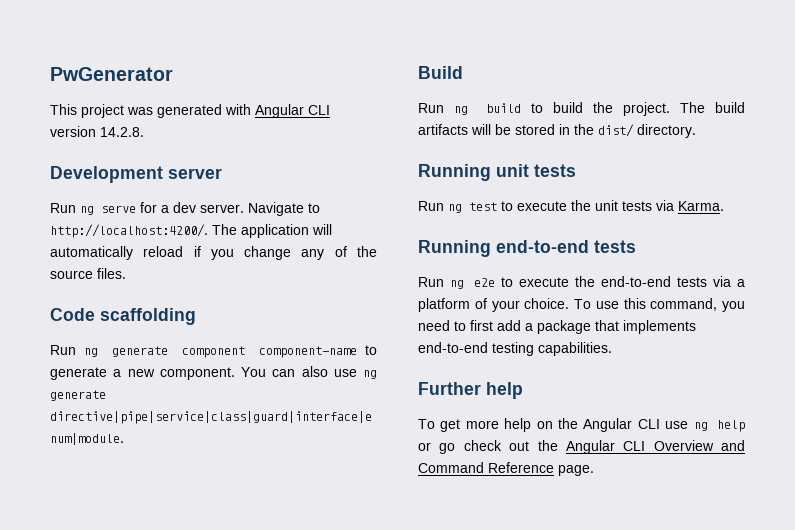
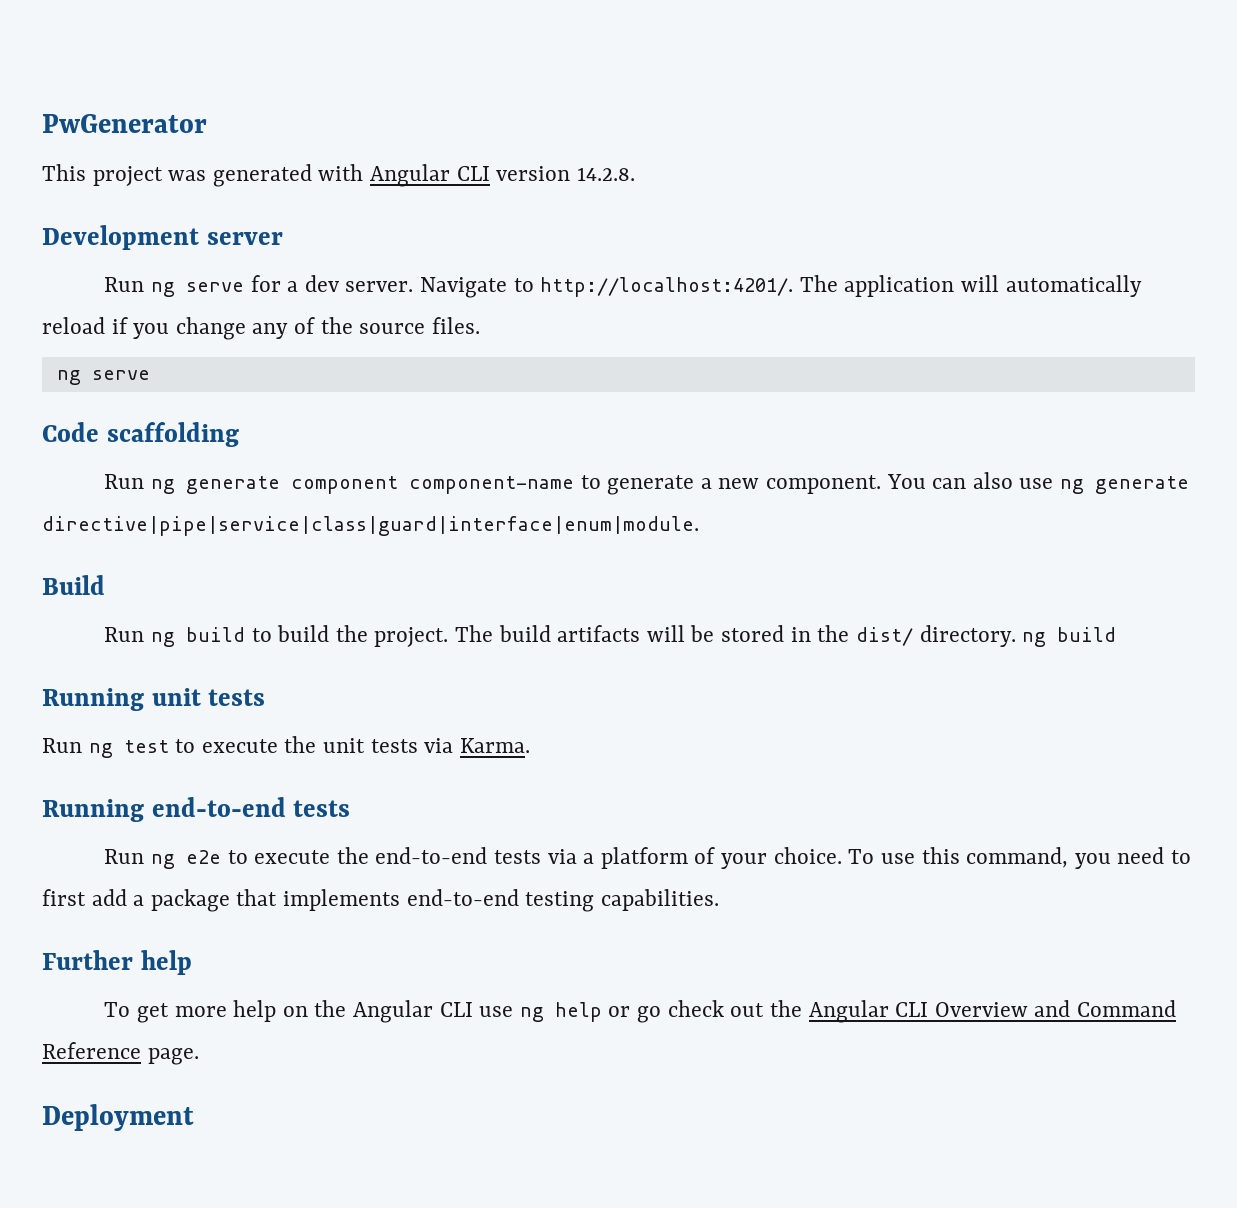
[50,224,208,238] http://localhost:4200/. -> [540,277,794,297] http://localhost:4201/.
(126, 273) none -> [56,370,150,385] // ng serve
(696, 131) none -> [1022,627,1117,647] ng build
(594, 470) none -> [42,1104,194,1131] // Deployment

